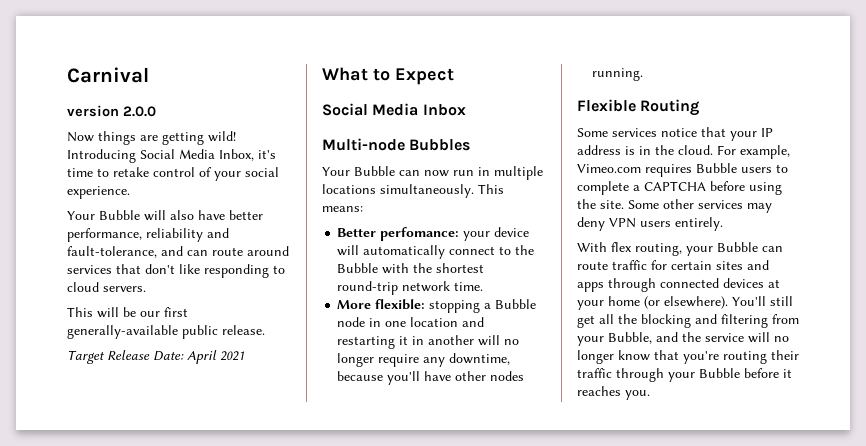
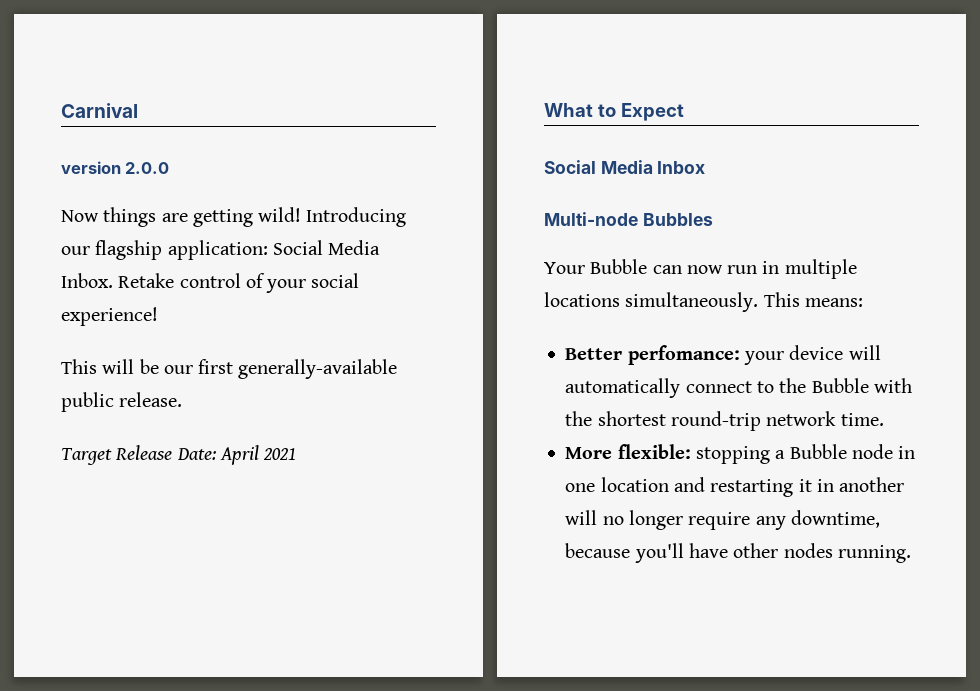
[140,149,276,161] [67,167,279,181] [67,186,130,199] [67,210,263,221] [67,228,229,242] [67,246,289,258] [67,264,285,278] [67,282,146,292] Social Media Inbox, it's time to retake control of your social experience. // Your Bubble will also have better performance, reliability and fault-tolerance, and can route around services that don't like responding to cloud servers. -> [61,240,381,260] [61,273,360,293] [61,307,158,326] our flagship application: Social Media Inbox. Retake control of your social experience!
[577,99,700,116] [577,127,773,141] [577,145,790,159] [577,163,788,177] [577,181,782,195] [577,199,772,213] [577,217,723,231] [577,242,783,256] [577,260,769,270] [577,278,780,292] [577,296,793,310] [577,314,799,328] [577,332,789,346] [577,350,799,364] [577,368,792,382] [577,386,650,400] // Flexible Routing // Some services notice that your IP address is in the cloud. For example, Vimeo.com requires Bubble users to complete a CAPTCHA before using the site. Some other services may deny VPN users entirely. // With flex routing, your Bubble can route traffic for certain sites and apps through connected devices at your home (or elsewhere). You'll still get all the blocking and filtering from your Bubble, and the service will no longer know that you're routing their traffic through your Bubble before it reaches you. -> (911, 554) none

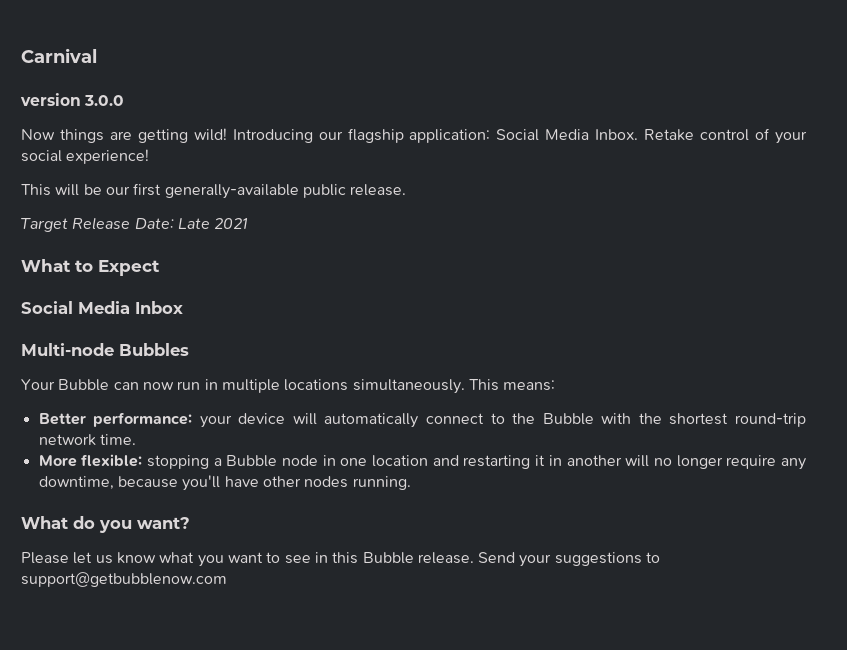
[125,162,170,174] 2.0.0 -> [84,95,125,106] 3.0.0
[219,445,259,465] April -> [177,218,210,229] Late
[627,345,740,365] perfomance: -> [93,412,193,427] performance:
(911, 554) none -> [21,516,190,533] [21,552,661,567] [21,572,227,587] // What do you want? // Please let us know what you want to see in this Bubble release. Send your suggestions to support@getbubblenow.com

